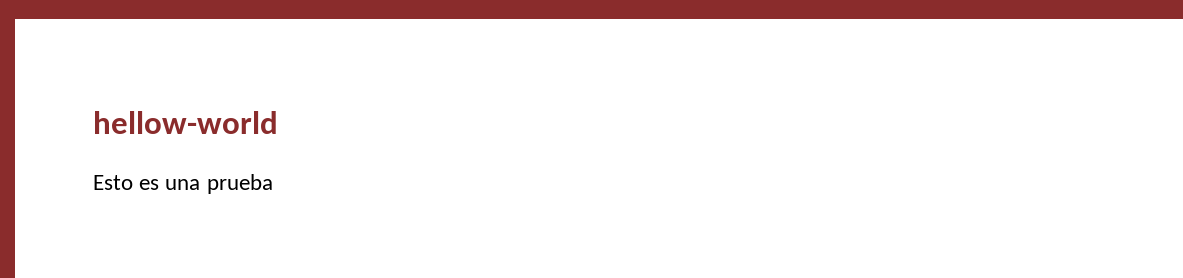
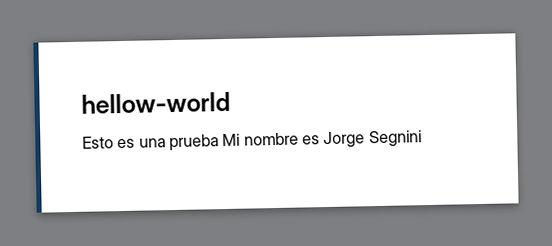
(273, 184) none -> [222,130,422,149] Mi nombre es Jorge Segnini

